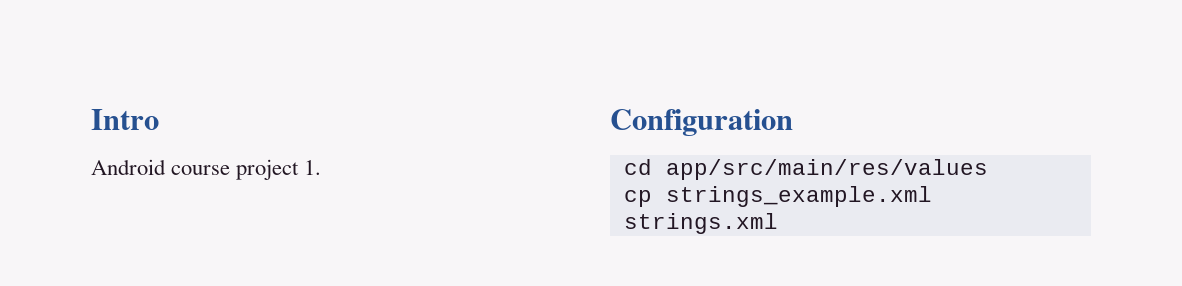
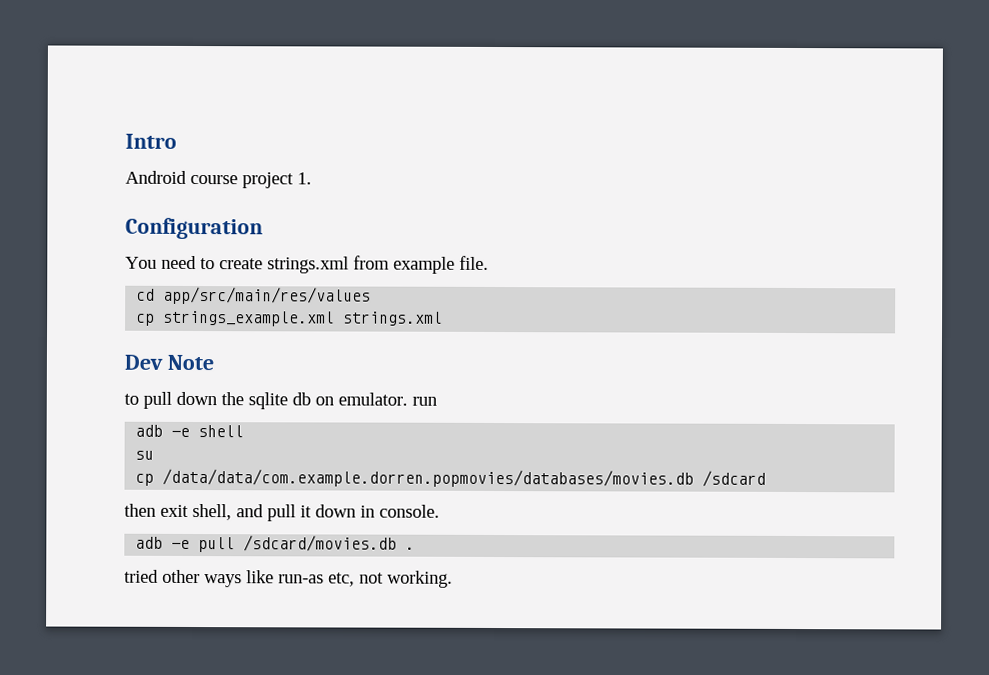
(793, 122) none -> [125,255,489,274] // You need to create strings.xml from example file.
(778, 223) none -> [124,354,214,371] [124,391,437,410] [135,424,245,438] [135,450,155,460] [135,468,767,488] [124,503,440,522] [135,535,416,553] [124,569,453,588] // Dev Note // to pull down the sqlite db on emulator. run // adb -e shell // su // cp /data/data/com.example.dorren.popmovies/databases/movies.db /sdcard // then exit shell, and pull it down in console. // adb -e pull /sdcard/movies.db . // tried other ways like run-as etc, not working.

